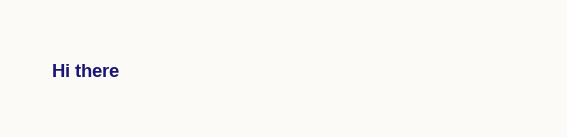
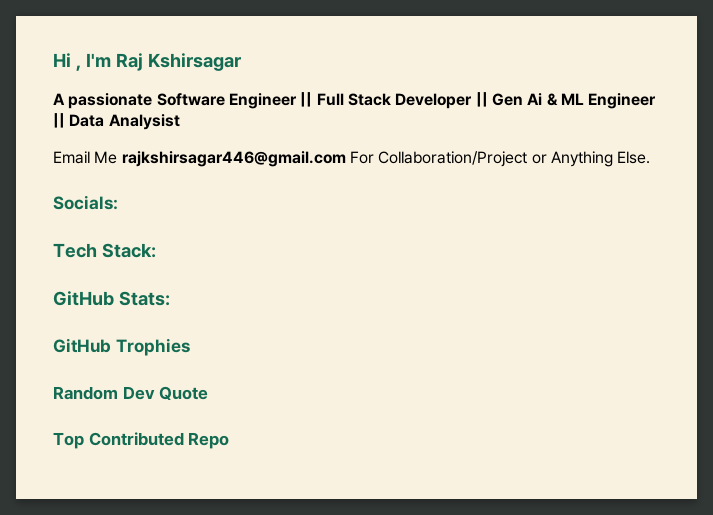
[75,64,119,77] there -> [75,53,241,71] [53,92,657,109] [53,113,180,130] [53,151,651,167] [53,195,118,210] [53,243,156,258] [53,291,170,306] [53,338,190,356] [53,386,209,400] [53,432,230,449] , I'm Raj Kshirsagar // A passionate Software Engineer || Full Stack Developer || Gen Ai & ML Engineer || Data Analysist // Email Me rajkshirsagar446@gmail.com For Collaboration/Project or Anything Else. // Socials: // Tech Stack: // GitHub Stats: // GitHub Trophies // Random Dev Quote // Top Contributed Repo

